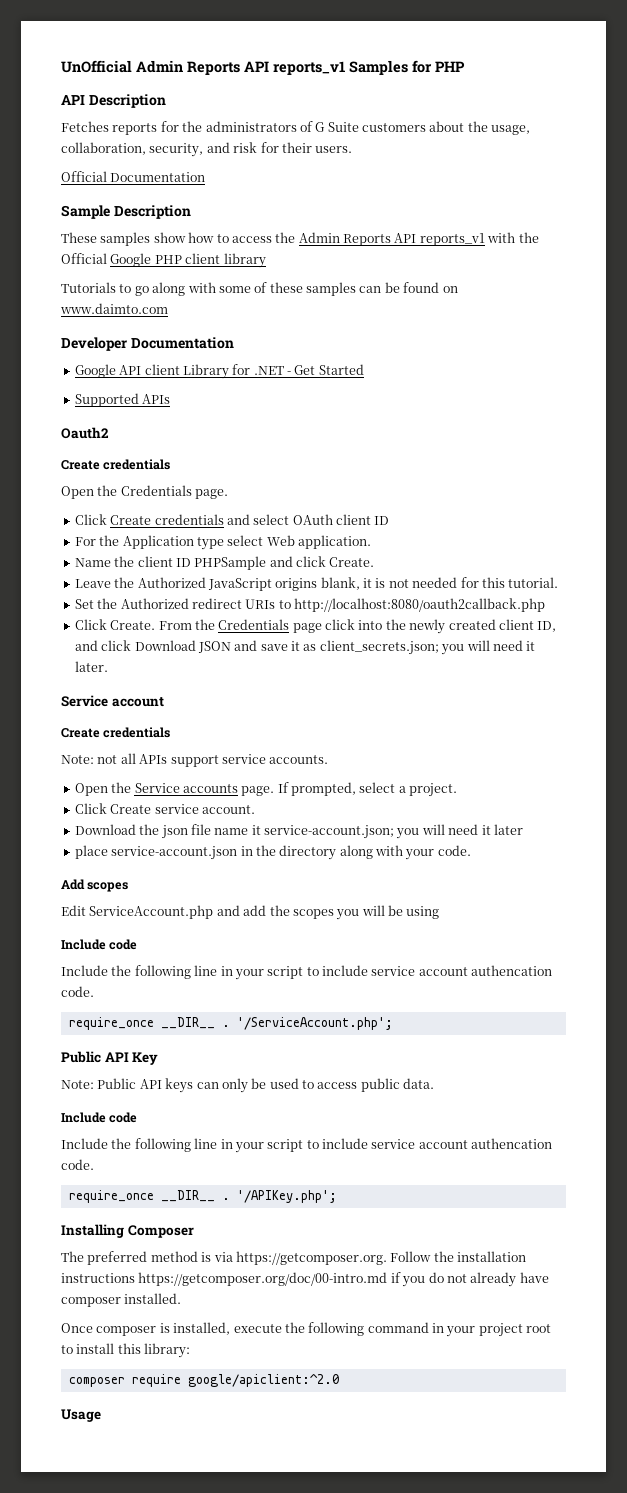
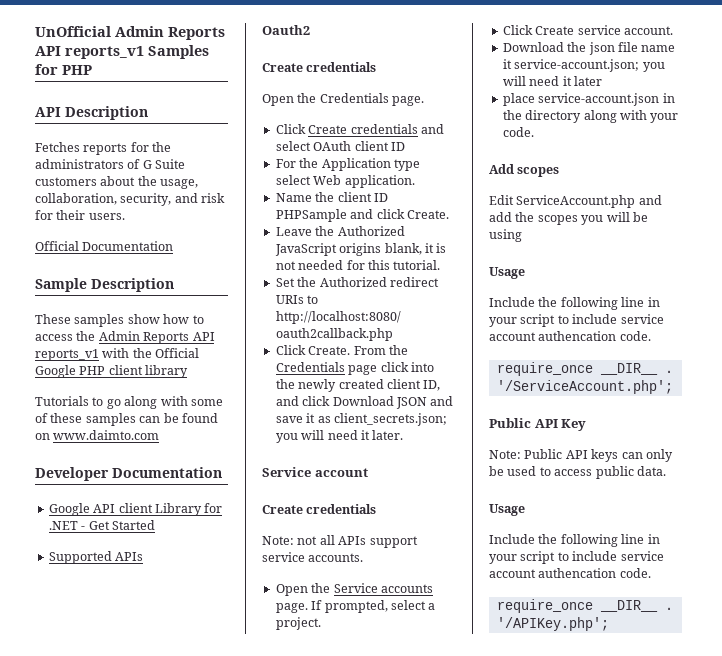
[61,939,138,950] Include code -> [489,267,525,279] Usage
[61,1112,138,1123] Include code -> [489,504,525,516] Usage
[61,1224,194,1238] [61,1251,526,1265] [61,1272,549,1287] [61,1293,182,1307] [61,1322,552,1337] [61,1343,191,1358] [68,1374,339,1387] [61,1409,101,1422] // Installing Composer // The preferred method is via https://getcomposer.org. Follow the installation instructions https://getcomposer.org/doc/00-intro.md if you do not already have composer installed. // Once composer is installed, execute the following command in your project root to install this library: // composer require google/apiclient:^2.0 // Usage -> (609, 624) none

